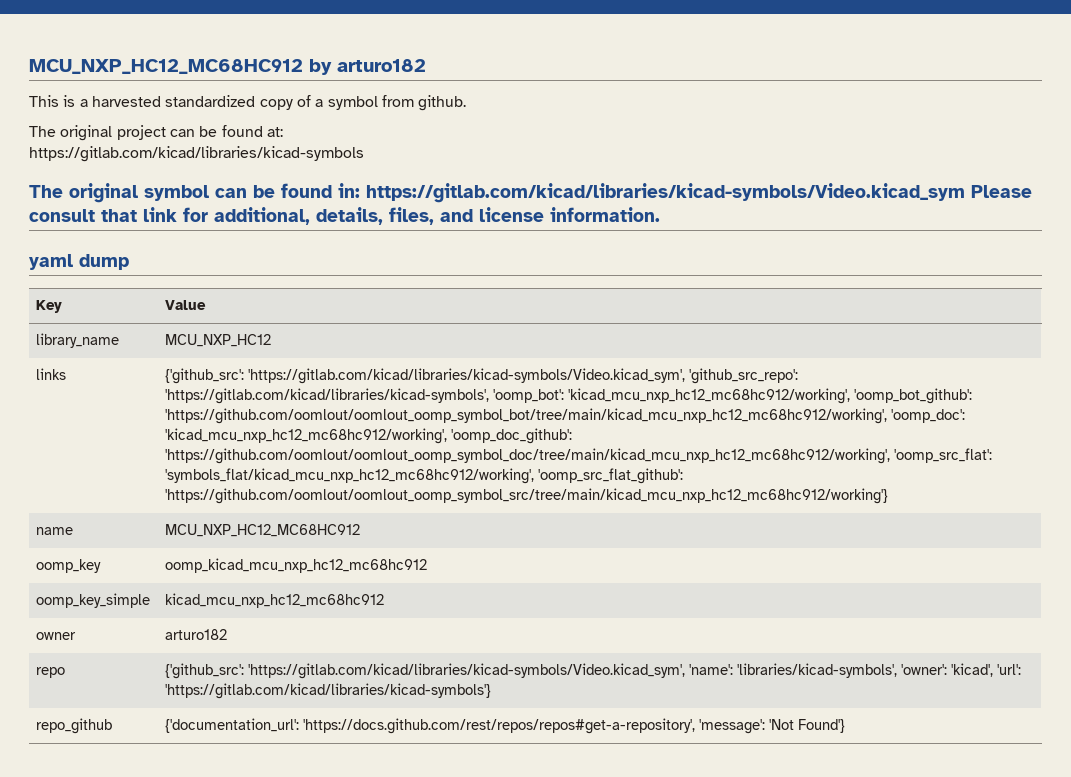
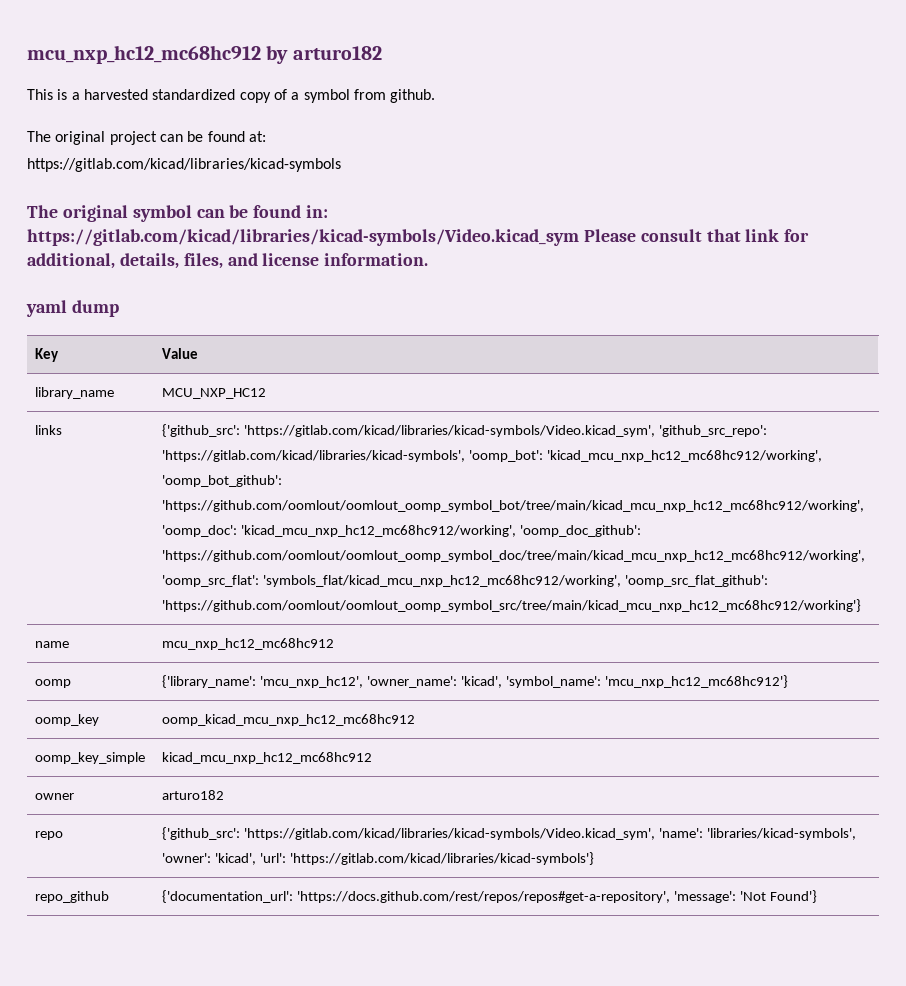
[29,59,303,74] MCU_NXP_HC12_MC68HC912 -> [27,45,261,64] mcu_nxp_hc12_mc68hc912
[165,524,361,537] MCU_NXP_HC12_MC68HC912 -> [162,638,335,650] [35,679,72,688] [162,675,788,688] mcu_nxp_hc12_mc68hc912 // oomp | {'library_name': 'mcu_nxp_hc12', 'owner_name': 'kicad', 'symbol_name': 'mcu_nxp_hc12_mc68hc912'}

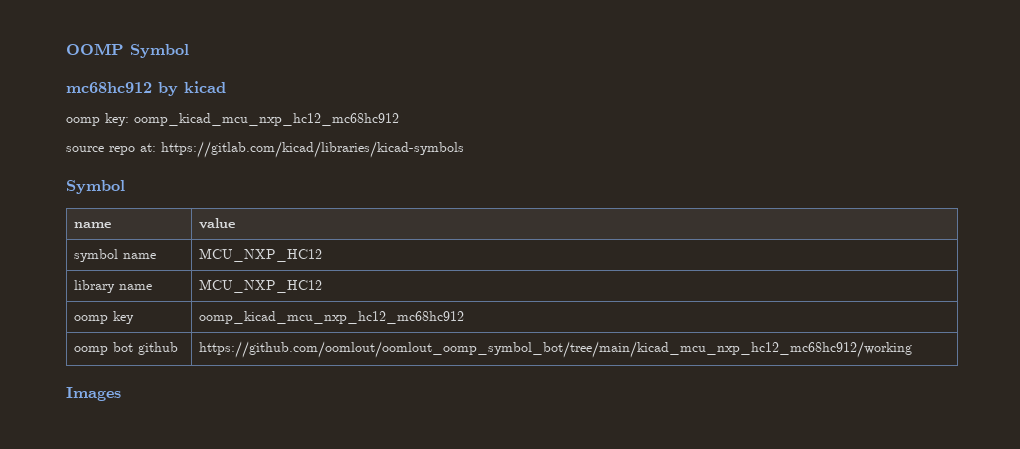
[27,45,382,64] [27,89,436,103] [27,131,245,145] mcu_nxp_hc12_mc68hc912 by arturo182 // This is a harvested standardized copy of a symbol from github. // The original project can be found -> [66,43,189,58] [66,81,226,96] [66,113,399,126] [66,146,135,155] OOMP Symbol // mc68hc912 by kicad // oomp key: oomp_kicad_mcu_nxp_hc12_mc68hc912 // source repo
(266, 136) // -> (156, 147) none
[27,205,329,222] [27,229,810,246] [27,253,429,269] [26,300,119,317] [35,348,60,362] [162,348,199,359] [35,387,115,399] [162,388,267,399] [35,425,63,435] [162,424,768,437] [162,450,823,462] [162,475,283,487] [162,500,865,512] [162,525,642,537] [162,550,866,562] [162,575,769,587] [162,599,862,612] [35,641,70,648] [162,638,335,650] [35,679,72,688] [162,675,788,688] [35,714,100,726] [162,714,416,726] [35,752,146,764] [162,752,373,764] [35,793,75,800] [162,790,225,800] [35,831,64,840] [162,827,857,840] [162,852,595,865] [35,891,110,903] [162,890,818,903] The original symbol can be found in: https://gitlab.com/kicad/libraries/kicad-symbols/Video.kicad_sym Please consult that link for additional, details, files, and license information. // yaml dump // Key | Value // library_name | MCU_NXP_HC12 // links | {'github_src': 'https://gitlab.com/kicad/libraries/kicad-symbols/Video.kicad_sym', 'github_src_repo': 'https://gitlab.com/kicad/libraries/kicad-symbols', 'oomp_bot': 'kicad_mcu_nxp_hc12_mc68hc912/working', 'oomp_bot_github': 'https://github.com/oomlout/oomlout_oomp_symbol_bot/tree/main/kicad_mcu_nxp_hc12_mc68hc912/working', 'oomp_doc': 'kicad_mcu_nxp_hc12_mc68hc912/working', 'oomp_doc_github': 'https://github.com/oomlout/oomlout_oomp_symbol_doc/tree/main/kicad_mcu_nxp_hc12_mc68hc912/working', 'oomp_src_flat': 'symbols_flat/kicad_mcu_nxp_hc12_mc68hc912/working', 'oomp_src_flat_github': 'https://github.com/oomlout/oomlout_oomp_symbol_src/tree/main/kicad_mcu_nxp_hc12_mc68hc912/working'} // name | mcu_nxp_hc12_mc68hc912 // oomp | {'library_name': 'mcu_nxp_hc12', 'owner_name': 'kicad', 'symbol_name': 'mcu_nxp_hc12_mc68hc912'} // oomp_key | oomp_kicad_mcu_nxp_hc12_mc68hc912 // oomp_key_simple | kicad_mcu_nxp_hc12_mc68hc912 // owner | arturo182 // repo | {'github_src': 'https://gitlab.com/kicad/libraries/kicad-symbols/Video.kicad_sym', 'name': 'libraries/kicad-symbols', 'owner': 'kicad', 'url': 'https://gitlab.com/kicad/libraries/kicad-symbols'} // repo_github | {'documentation_url': 'https://docs.github.com/rest/repos/repos#get-a-repository', 'message': 'Not Found'} -> [66,180,125,194] [73,222,111,228] [198,218,235,229] [73,249,156,262] [198,248,322,262] [73,280,152,293] [198,279,322,293] [73,311,134,324] [198,311,464,324] [73,342,178,355] [198,341,912,358] [66,387,121,401] Symbol // name | value // symbol name | MCU_NXP_HC12 // library name | MCU_NXP_HC12 // oomp key | oomp_kicad_mcu_nxp_hc12_mc68hc912 // oomp bot github | https://github.com/oomlout/oomlout_oomp_symbol_bot/tree/main/kicad_mcu_nxp_hc12_mc68hc912/working // Images

